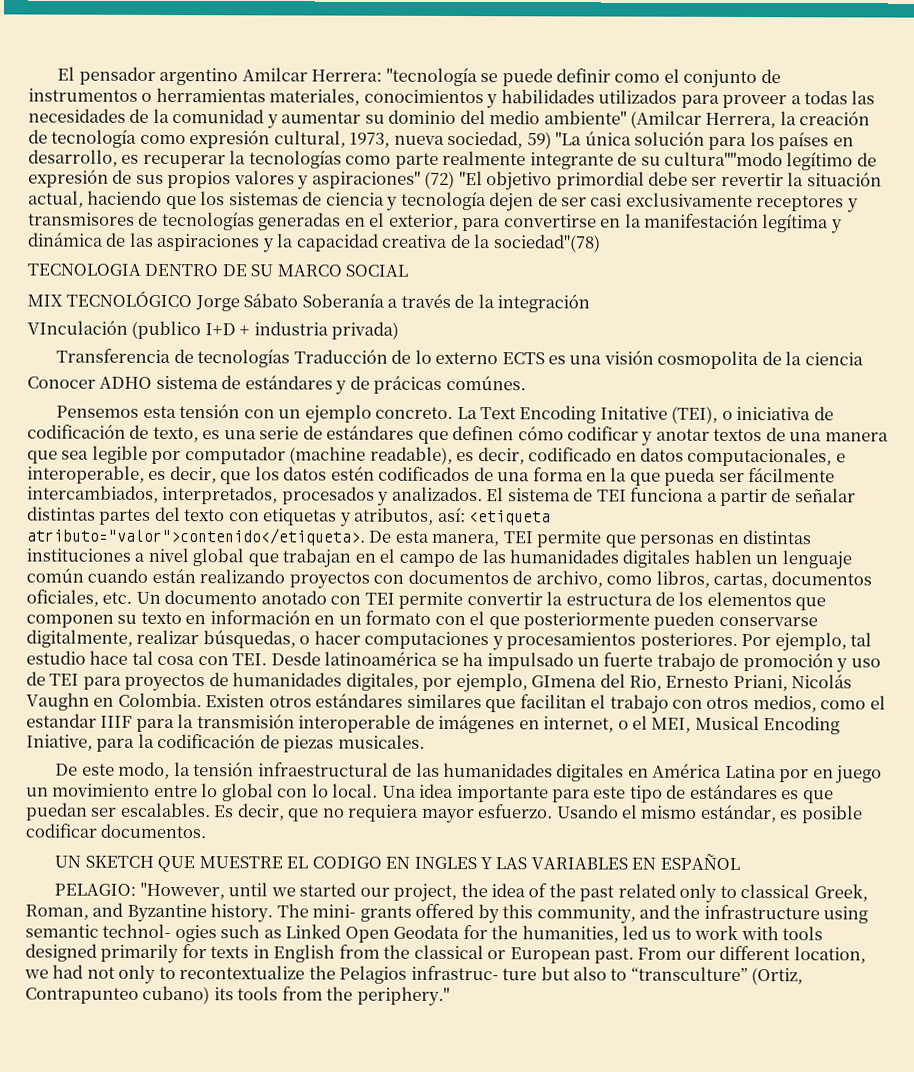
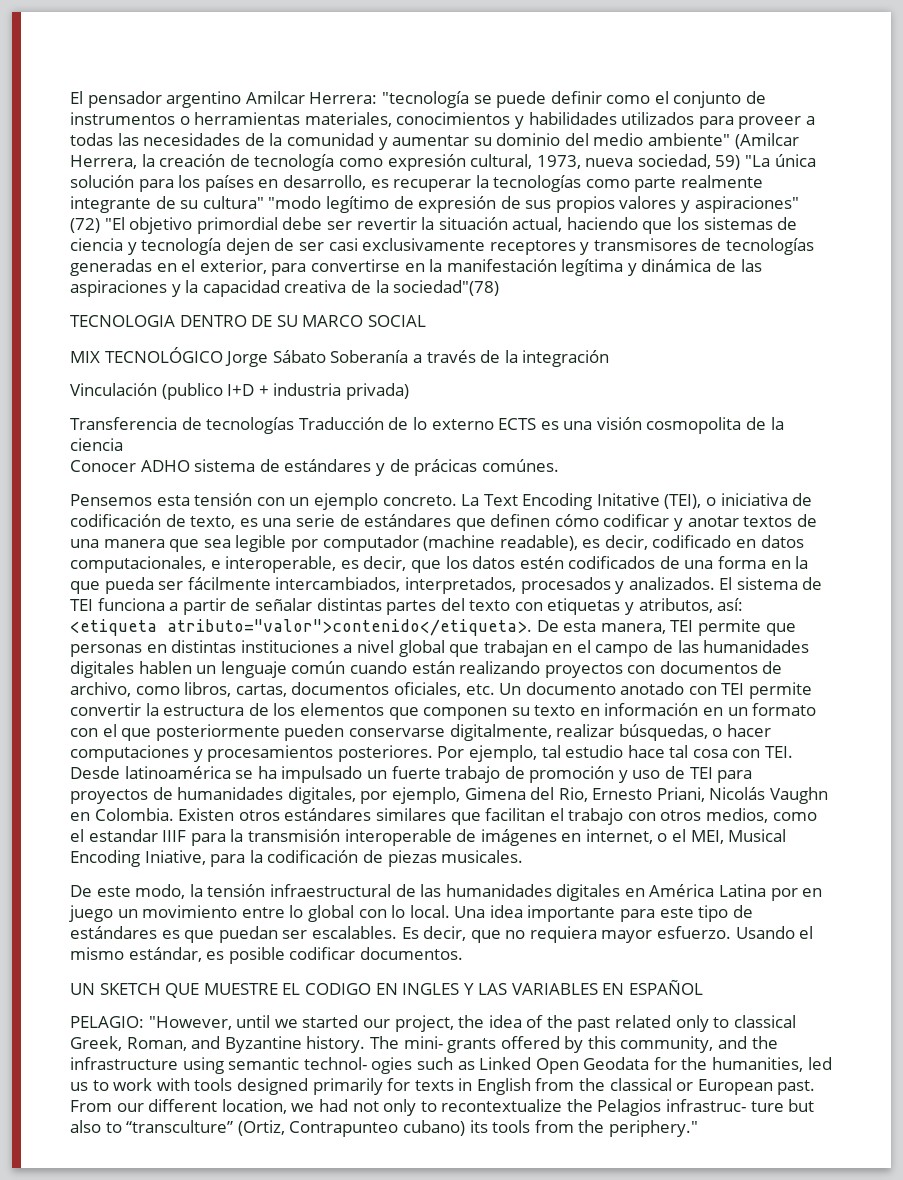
[664,151,784,167] cultura""modo -> [202,196,322,209] cultura" "modo
[27,320,128,335] VInculación -> [70,383,157,396] Vinculación
[531,675,598,688] GImena -> [464,787,526,800] Gimena

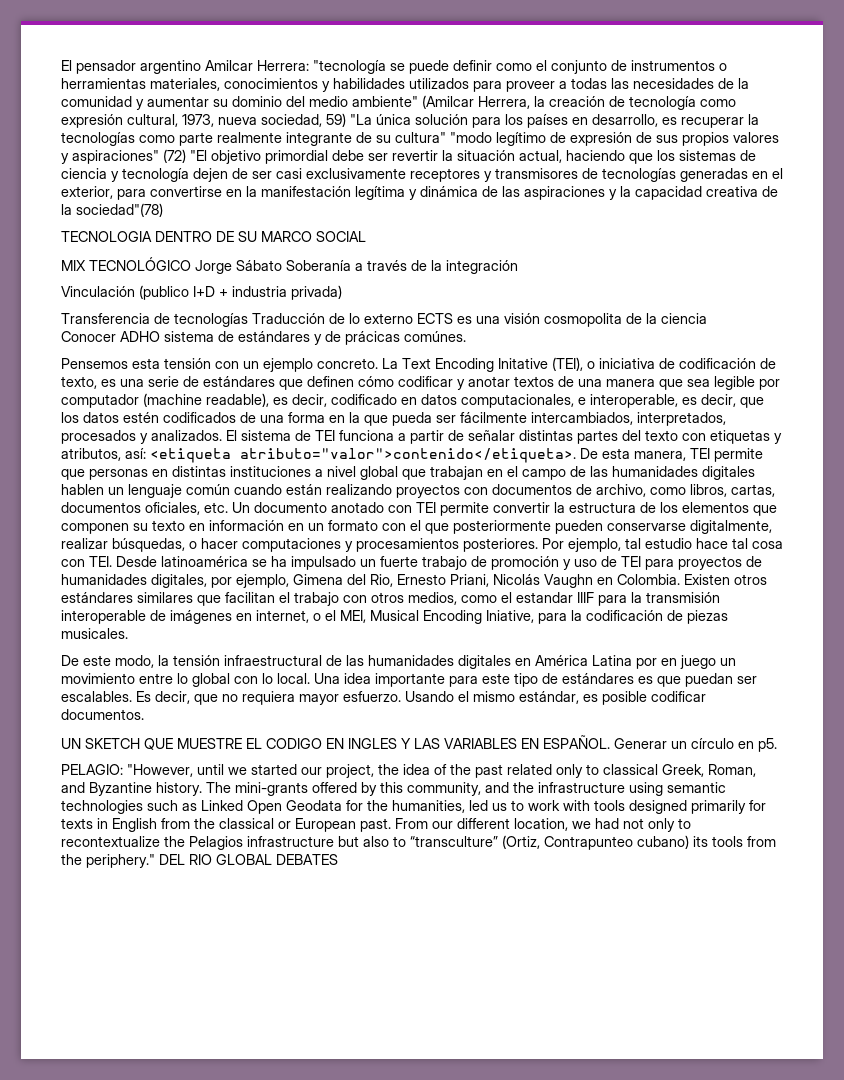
[629,980,704,995] ESPAÑOL -> [543,735,777,752] ESPAÑOL. Generar un círculo en p5.
[403,1036,497,1053] mini- grants -> [235,782,308,796] mini-grants
[303,1057,413,1074] technol- ogies -> [61,800,143,814] technologies
[666,1099,784,1112] infrastruc- ture -> [247,836,334,847] infrastructure
(698, 1128) none -> [159,854,338,865] DEL RIO GLOBAL DEBATES

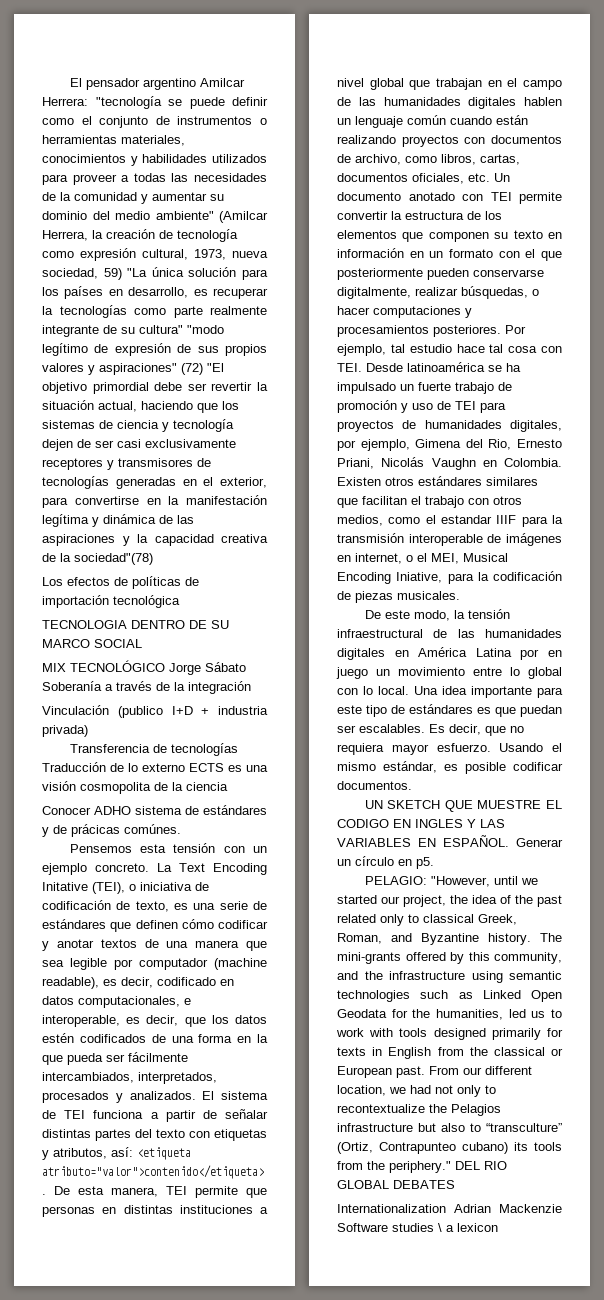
(163, 210) none -> [42,576,199,589] [42,595,180,608] // Los efectos de políticas de importación tecnológica
(338, 859) none -> [337,1204,562,1213] [337,1223,498,1232] // Internationalization Adrian Mackenzie Software studies \ a lexicon

